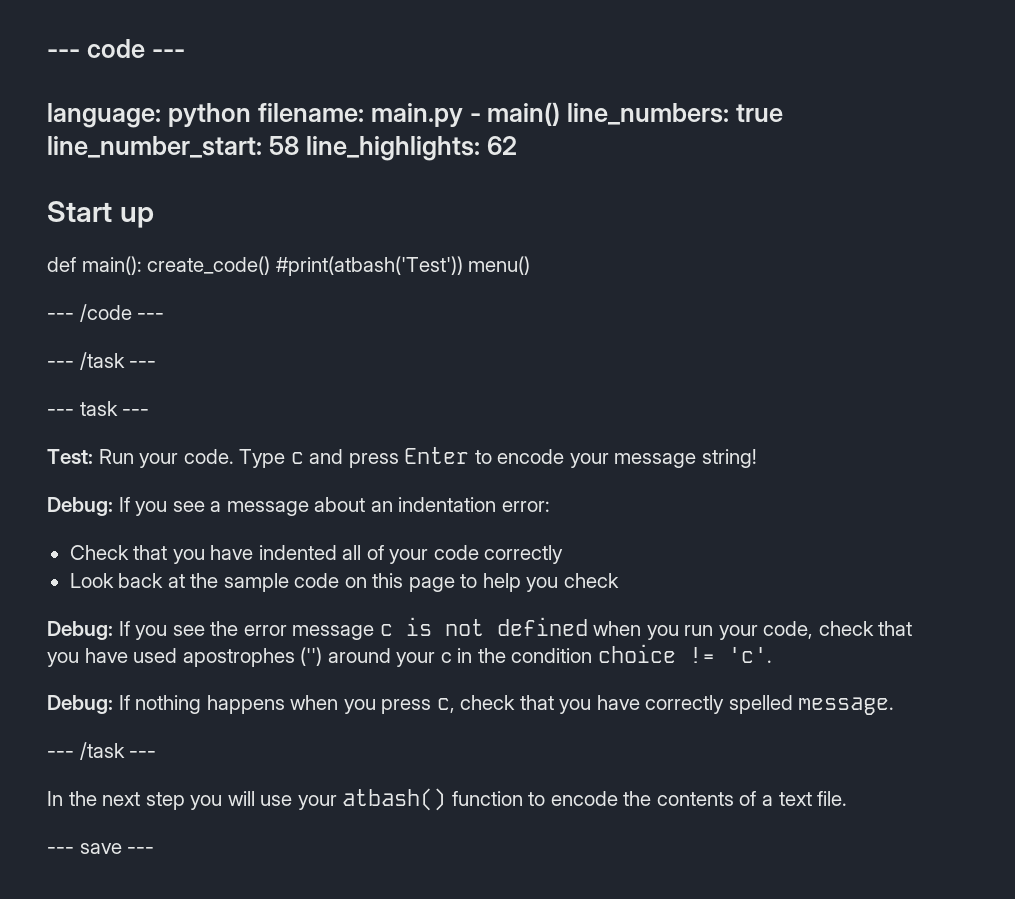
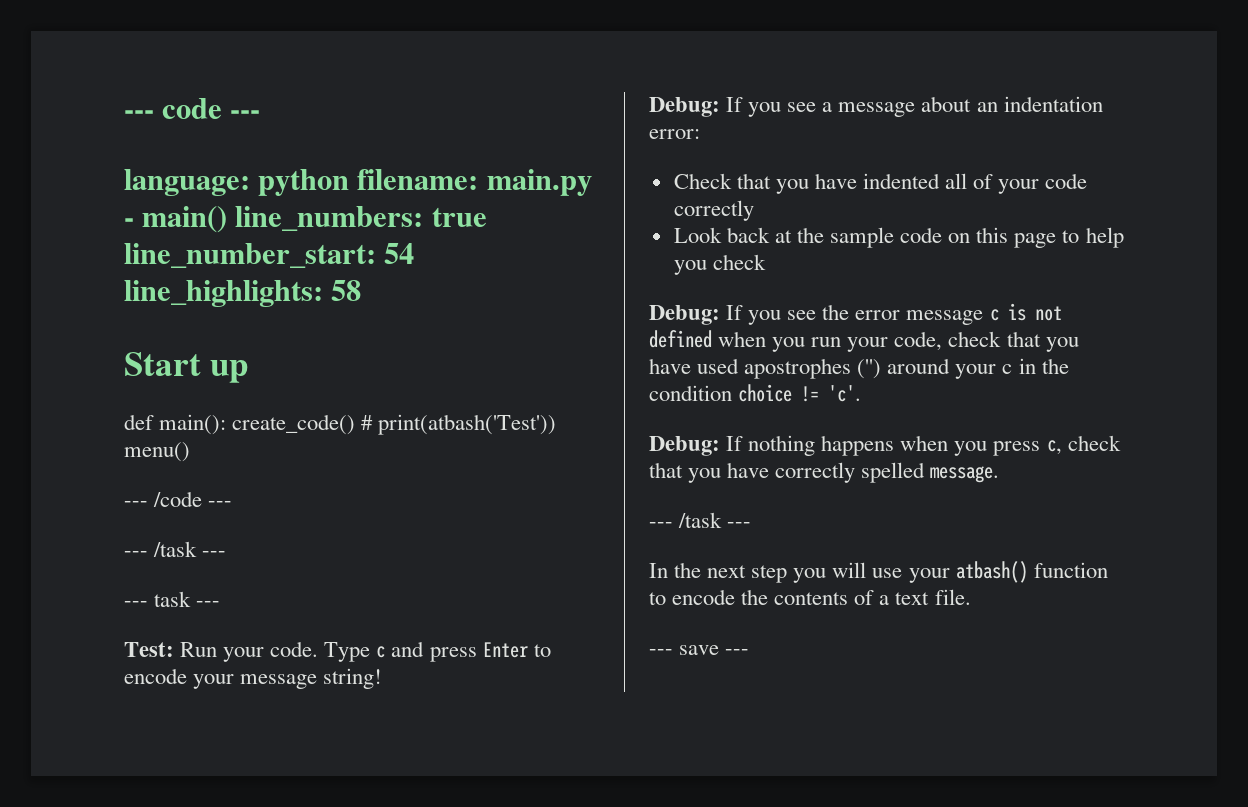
(262, 147) none -> [384,243,415,264] [124,280,323,307] 54 line_highlights:
[305,136,517,161] line_highlights: 62 -> (362, 290) none
[275,256,463,276] #print(atbash('Test')) -> [361,414,557,435] # print(atbash('Test'))

